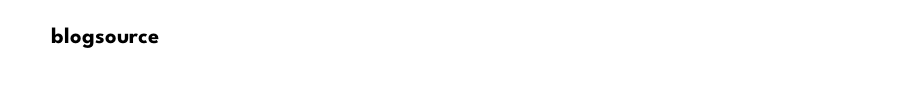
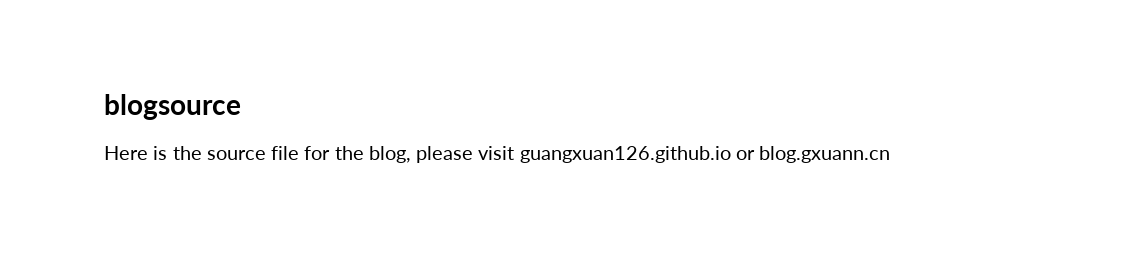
(159, 37) none -> [104,146,891,163] // Here is the source file for the blog, please visit guangxuan126.github.io or blog.gxuann.cn

